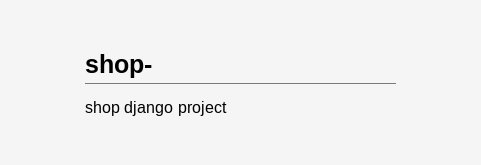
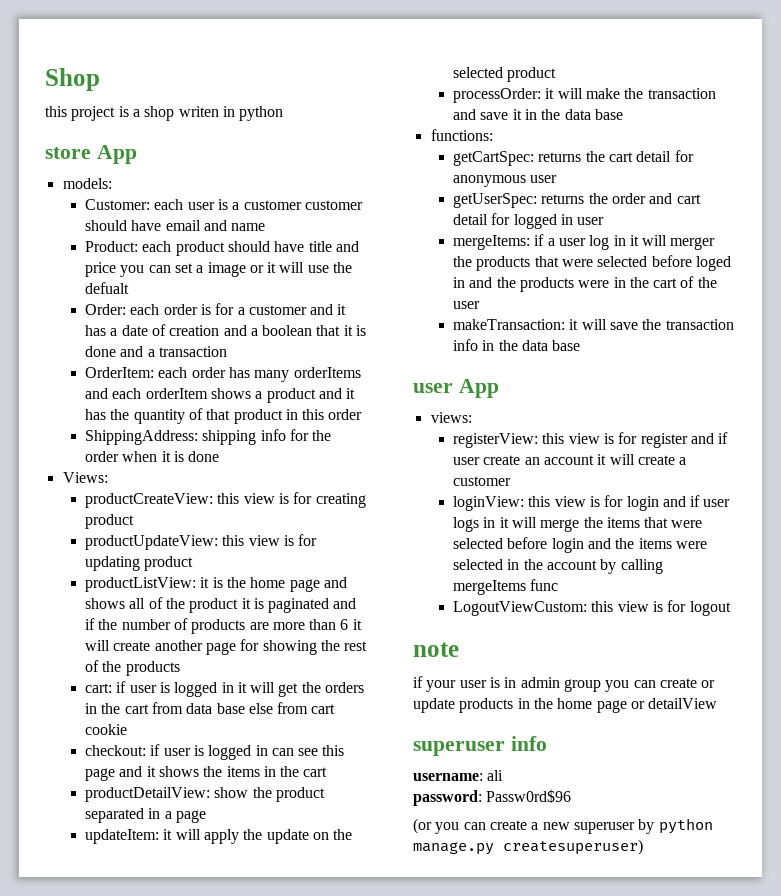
[85,54,152,78] [85,101,227,116] shop- // shop django project -> [45,68,100,91] [45,106,284,121] [45,145,137,164] [62,178,112,189] [84,199,363,210] [84,220,266,231] [84,241,359,256] [84,262,353,277] [84,282,129,294] [84,303,347,315] [84,324,367,336] [84,346,227,357] [84,367,361,382] [84,388,356,403] [84,408,363,424] [84,429,332,445] [84,451,220,462] [62,472,108,483] [84,492,366,508] [84,514,134,529] [84,534,318,550] [84,556,194,571] [84,577,347,592] [84,597,357,613] [84,618,362,634] [84,639,368,655] [84,660,180,676] [84,681,365,697] [84,702,336,714] [84,724,127,735] [84,744,345,760] [84,766,328,781] [84,787,325,802] [84,808,206,823] [84,829,353,844] [452,67,557,82] [452,88,716,103] [452,109,623,120] [430,129,493,141] [452,150,694,166] [452,175,558,187] [452,193,701,208] [452,213,605,229] [452,234,716,250] [452,255,731,271] [452,276,717,292] [452,301,480,309] [452,319,734,330] [452,339,581,351] [413,379,499,398] [430,412,472,423] [452,432,729,448] [452,454,687,465] [452,476,511,486] [452,495,731,511] [452,517,703,532] [452,537,707,553] [452,559,663,574] [452,579,559,595] [452,600,731,616] [413,642,459,657] [413,676,716,692] [413,698,718,713] [413,736,547,756] [413,770,504,781] [413,789,572,806] [413,818,713,834] [413,839,643,855] Shop // this project is a shop writen in python // store App // models: // Customer: each user is a customer customer should have email and name // Product: each product should have title and price you can set a image or it will use the defualt // Order: each order is for a customer and it has a date of creation and a boolean that it is done and a transaction // OrderItem: each order has many orderItems and each orderItem shows a product and it has the quantity of that product in this order // ShippingAddress: shipping info for the order when it is done // Views: // productCreateView: this view is for creating product // productUpdateView: this view is for updating product // productListView: it is the home page and shows all of the product it is paginated and if the number of products are more than 6 it will create another page for showing the rest of the products // cart: if user is logged in it will get the orders in the cart from data base else from cart cookie // checkout: if user is logged in can see this page and it shows the items in the cart // productDetailView: show the product separated in a page // updateItem: it will apply the update on the selected product // processOrder: it will make the transaction and save it in the data base // functions: // getCartSpec: returns the cart detail for anonymous user // getUserSpec: returns the order and cart detail for logged in user // mergeItems: if a user log in it will merger the products that were selected before loged in and the products were in the cart of the user // makeTransaction: it will save the transaction info in the data base // user App // views: // registerView: this view is for register and if user create an account it will create a customer // loginView: this view is for login and if user logs in it will merge the items that were selected before login and the items were selected in the account by calling mergeItems func // LogoutViewCustom: this view is for logout // note // if your user is in admin group you can create or update products in the home page or detailView // superuser info // username: ali // password: Passw0rd$96 // (or you can create a new superuser by python manage.py createsuperuser)

